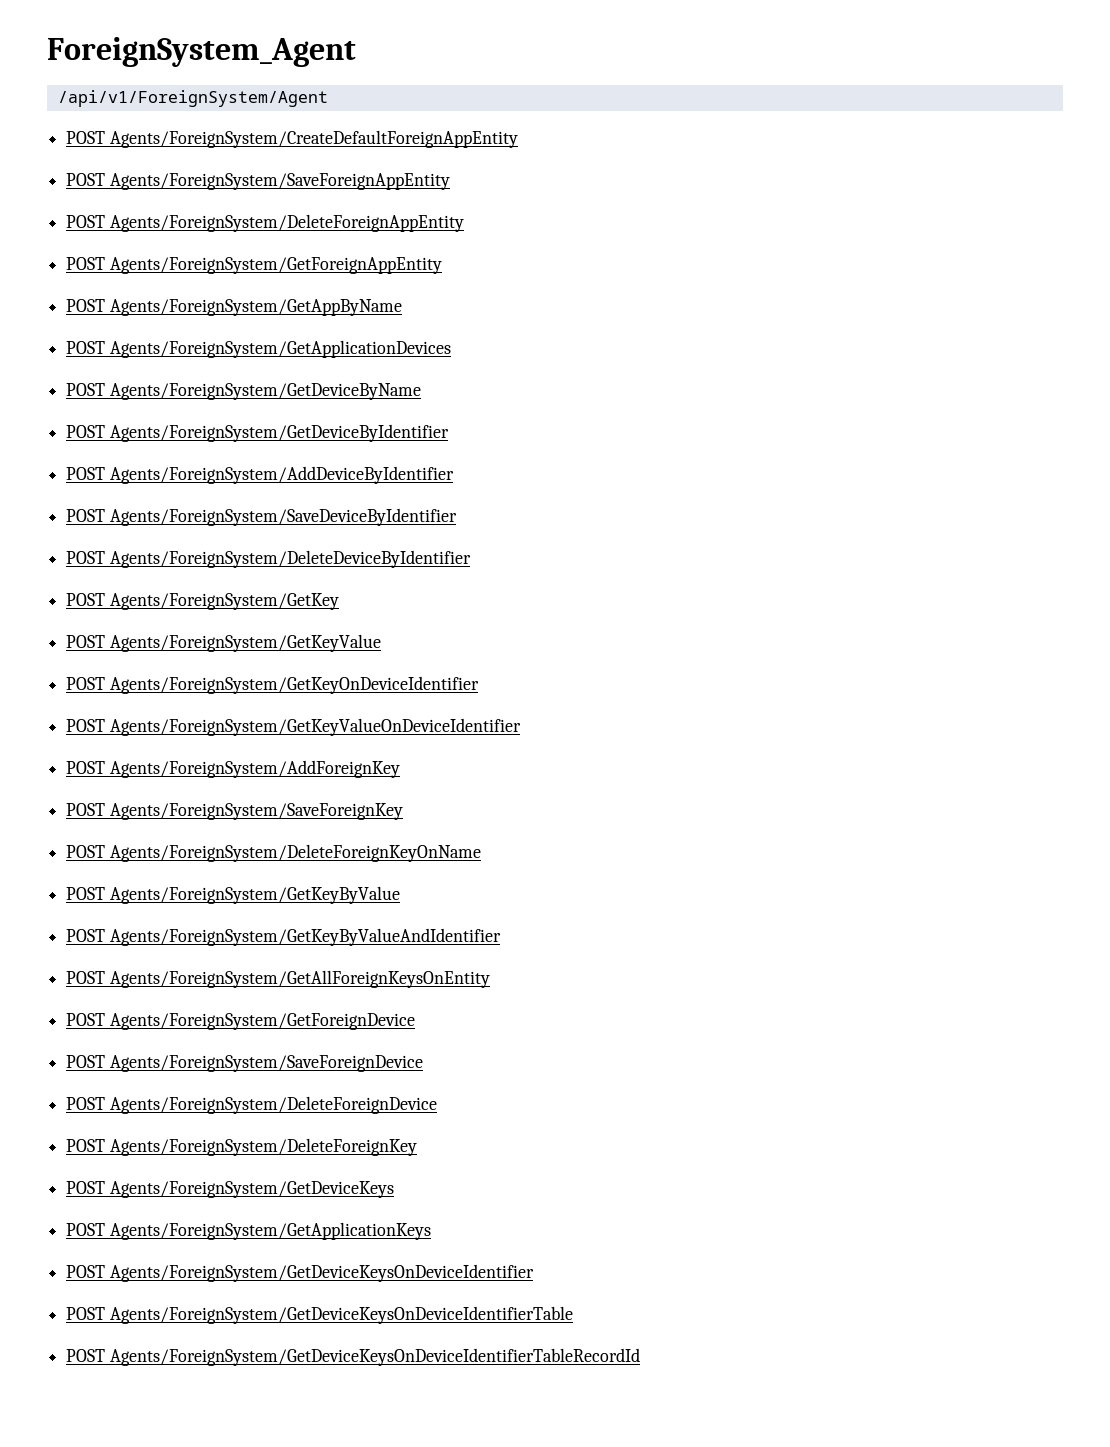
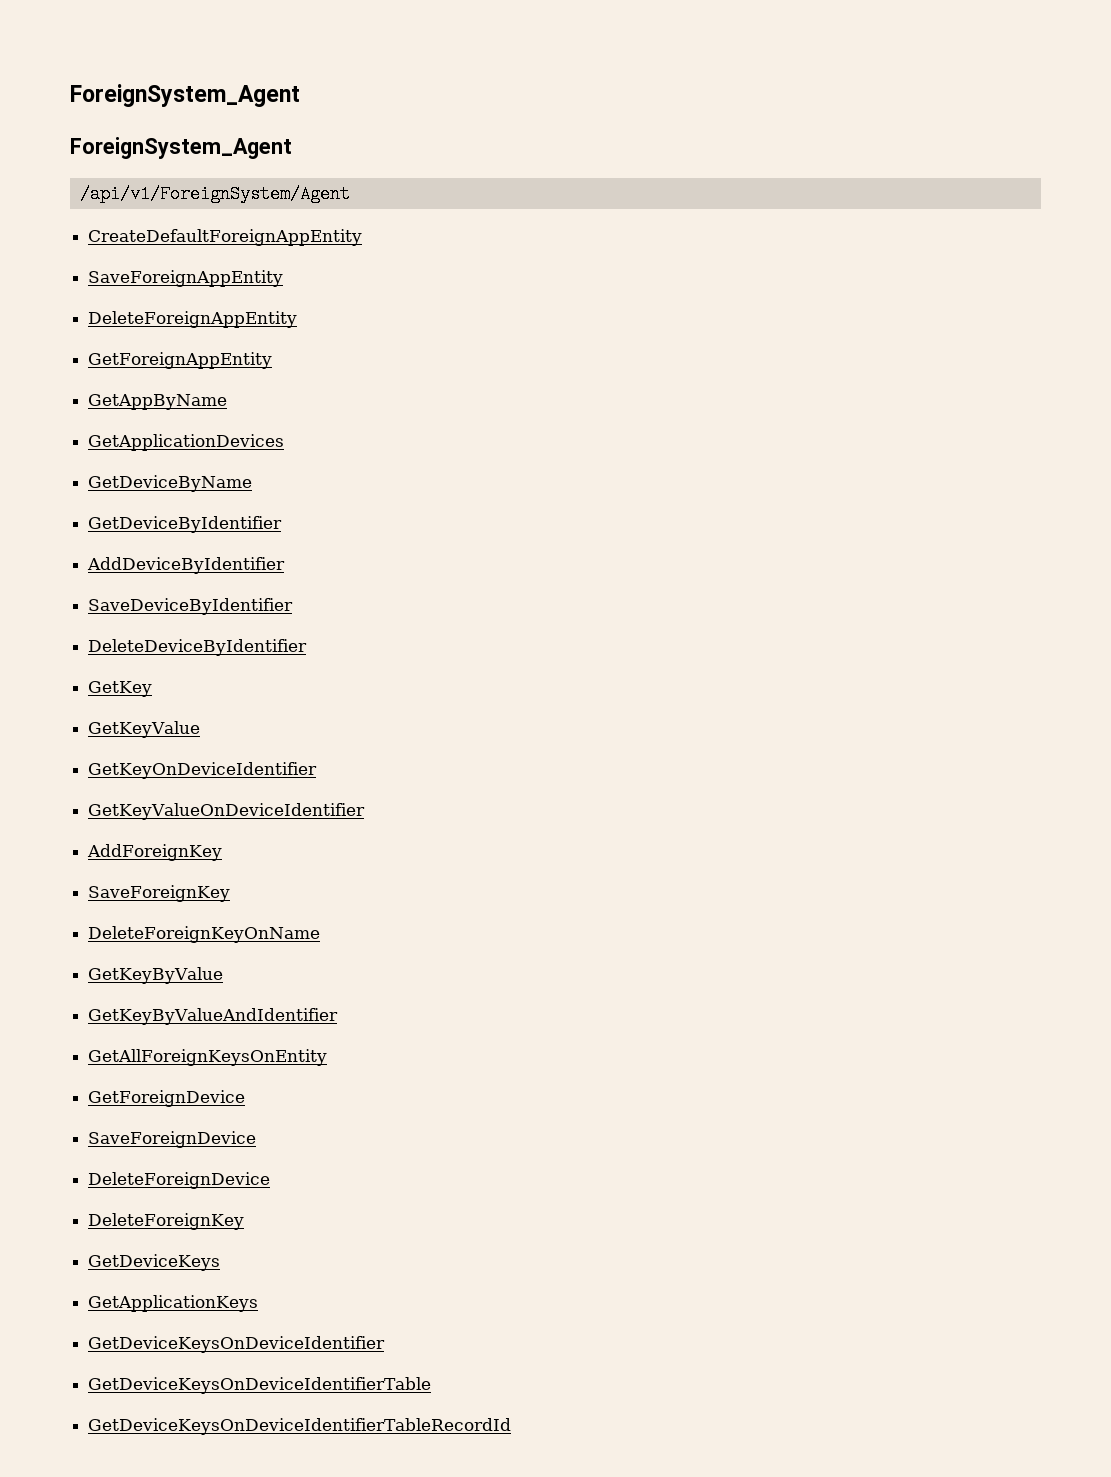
[47,37,356,67] ForeignSystem_Agent -> [70,84,300,107] [70,137,292,159] ForeignSystem_Agent // ForeignSystem_Agent
[66,130,518,148] [66,173,450,190] [66,214,464,232] [66,257,442,274] [66,299,402,316] [66,340,451,358] [66,383,421,400] [66,424,449,442] [66,466,454,484] [66,508,457,526] [66,550,471,568] [66,593,339,610] [66,634,381,652] [66,676,479,694] [66,718,521,736] [66,760,400,778] [66,803,403,820] [66,844,481,862] [66,886,400,904] [66,928,501,946] [66,970,490,988] [66,1013,415,1030] [66,1055,423,1072] [66,1096,437,1114] [66,1138,417,1156] [66,1181,394,1198] [66,1222,431,1240] [66,1264,534,1282] [66,1306,573,1324] [66,1348,640,1366] POST Agents/ForeignSystem/CreateDefaultForeignAppEntity // POST Agents/ForeignSystem/SaveForeignAppEntity // POST Agents/ForeignSystem/DeleteForeignAppEntity // POST Agents/ForeignSystem/GetForeignAppEntity // POST Agents/ForeignSystem/GetAppByName // POST Agents/ForeignSystem/GetApplicationDevices // POST Agents/ForeignSystem/GetDeviceByName // POST Agents/ForeignSystem/GetDeviceByIdentifier // POST Agents/ForeignSystem/AddDeviceByIdentifier // POST Agents/ForeignSystem/SaveDeviceByIdentifier // POST Agents/ForeignSystem/DeleteDeviceByIdentifier // POST Agents/ForeignSystem/GetKey // POST Agents/ForeignSystem/GetKeyValue // POST Agents/ForeignSystem/GetKeyOnDeviceIdentifier // POST Agents/ForeignSystem/GetKeyValueOnDeviceIdentifier // POST Agents/ForeignSystem/AddForeignKey // POST Agents/ForeignSystem/SaveForeignKey // POST Agents/ForeignSystem/DeleteForeignKeyOnName // POST Agents/ForeignSystem/GetKeyByValue // POST Agents/ForeignSystem/GetKeyByValueAndIdentifier // POST Agents/ForeignSystem/GetAllForeignKeysOnEntity // POST Agents/ForeignSystem/GetForeignDevice // POST Agents/ForeignSystem/SaveForeignDevice // POST Agents/ForeignSystem/DeleteForeignDevice // POST Agents/ForeignSystem/DeleteForeignKey // POST Agents/ForeignSystem/GetDeviceKeys // POST Agents/ForeignSystem/GetApplicationKeys // POST Agents/ForeignSystem/GetDeviceKeysOnDeviceIdentifier // POST Agents/ForeignSystem/GetDeviceKeysOnDeviceIdentifierTable // POST Agents/ForeignSystem/GetDeviceKeysOnDeviceIdentifierTableRecordId -> [88,229,363,246] [88,270,284,287] [88,311,298,328] [88,352,273,369] [88,394,228,410] [88,434,285,451] [88,475,253,492] [88,516,283,533] [87,557,286,574] [88,598,294,615] [88,639,308,656] [88,681,153,697] [88,721,201,738] [88,762,318,779] [88,803,366,820] [87,844,223,861] [88,885,231,902] [88,926,321,943] [88,967,224,984] [88,1008,339,1025] [88,1049,328,1066] [88,1090,246,1107] [88,1131,257,1148] [88,1172,271,1189] [88,1213,245,1230] [88,1254,221,1271] [88,1295,259,1312] [88,1336,386,1353] [88,1377,432,1394] [88,1418,512,1435] CreateDefaultForeignAppEntity // SaveForeignAppEntity // DeleteForeignAppEntity // GetForeignAppEntity // GetAppByName // GetApplicationDevices // GetDeviceByName // GetDeviceByIdentifier // AddDeviceByIdentifier // SaveDeviceByIdentifier // DeleteDeviceByIdentifier // GetKey // GetKeyValue // GetKeyOnDeviceIdentifier // GetKeyValueOnDeviceIdentifier // AddForeignKey // SaveForeignKey // DeleteForeignKeyOnName // GetKeyByValue // GetKeyByValueAndIdentifier // GetAllForeignKeysOnEntity // GetForeignDevice // SaveForeignDevice // DeleteForeignDevice // DeleteForeignKey // GetDeviceKeys // GetApplicationKeys // GetDeviceKeysOnDeviceIdentifier // GetDeviceKeysOnDeviceIdentifierTable // GetDeviceKeysOnDeviceIdentifierTableRecordId

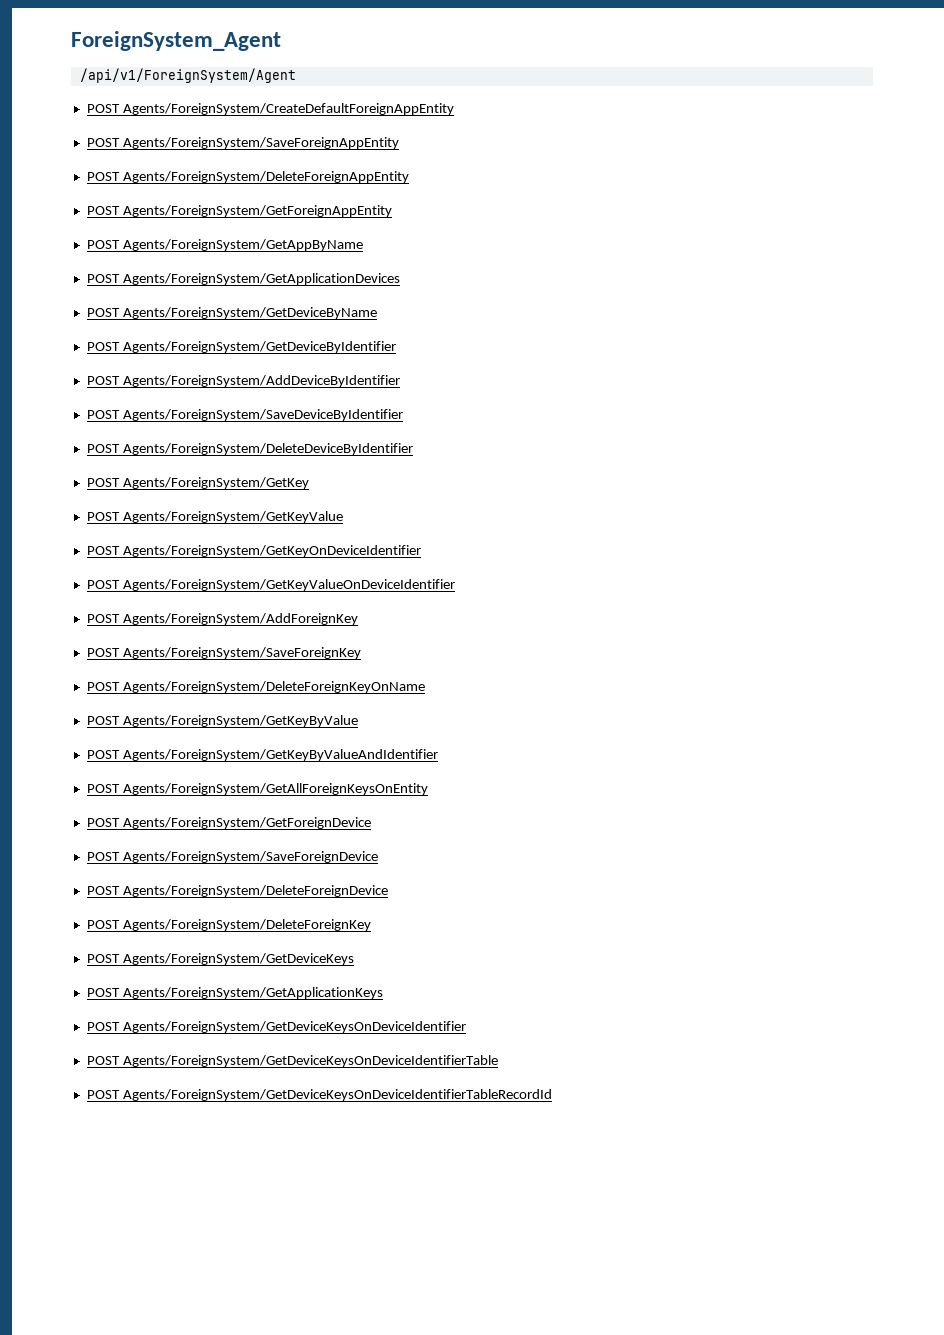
[70,84,300,107] [70,137,292,159] ForeignSystem_Agent // ForeignSystem_Agent -> [71,31,281,51] ForeignSystem_Agent
[88,229,363,246] [88,270,284,287] [88,311,298,328] [88,352,273,369] [88,394,228,410] [88,434,285,451] [88,475,253,492] [88,516,283,533] [87,557,286,574] [88,598,294,615] [88,639,308,656] [88,681,153,697] [88,721,201,738] [88,762,318,779] [88,803,366,820] [87,844,223,861] [88,885,231,902] [88,926,321,943] [88,967,224,984] [88,1008,339,1025] [88,1049,328,1066] [88,1090,246,1107] [88,1131,257,1148] [88,1172,271,1189] [88,1213,245,1230] [88,1254,221,1271] [88,1295,259,1312] [88,1336,386,1353] [88,1377,432,1394] [88,1418,512,1435] CreateDefaultForeignAppEntity // SaveForeignAppEntity // DeleteForeignAppEntity // GetForeignAppEntity // GetAppByName // GetApplicationDevices // GetDeviceByName // GetDeviceByIdentifier // AddDeviceByIdentifier // SaveDeviceByIdentifier // DeleteDeviceByIdentifier // GetKey // GetKeyValue // GetKeyOnDeviceIdentifier // GetKeyValueOnDeviceIdentifier // AddForeignKey // SaveForeignKey // DeleteForeignKeyOnName // GetKeyByValue // GetKeyByValueAndIdentifier // GetAllForeignKeysOnEntity // GetForeignDevice // SaveForeignDevice // DeleteForeignDevice // DeleteForeignKey // GetDeviceKeys // GetApplicationKeys // GetDeviceKeysOnDeviceIdentifier // GetDeviceKeysOnDeviceIdentifierTable // GetDeviceKeysOnDeviceIdentifierTableRecordId -> [86,103,454,115] [86,137,399,149] [86,171,409,183] [86,205,392,217] [86,239,363,251] [86,273,400,285] [86,307,377,319] [86,341,396,353] [86,375,400,387] [86,409,403,421] [86,443,413,455] [86,477,309,489] [86,511,343,523] [86,545,421,557] [86,579,455,591] [86,613,358,625] [86,647,361,659] [86,681,425,693] [86,715,358,727] [86,749,438,761] [86,783,428,795] [86,817,371,829] [86,851,378,863] [86,885,388,897] [86,919,371,931] [86,953,354,965] [86,987,383,999] [86,1021,466,1033] [86,1055,498,1067] [86,1089,552,1101] POST Agents/ForeignSystem/CreateDefaultForeignAppEntity // POST Agents/ForeignSystem/SaveForeignAppEntity // POST Agents/ForeignSystem/DeleteForeignAppEntity // POST Agents/ForeignSystem/GetForeignAppEntity // POST Agents/ForeignSystem/GetAppByName // POST Agents/ForeignSystem/GetApplicationDevices // POST Agents/ForeignSystem/GetDeviceByName // POST Agents/ForeignSystem/GetDeviceByIdentifier // POST Agents/ForeignSystem/AddDeviceByIdentifier // POST Agents/ForeignSystem/SaveDeviceByIdentifier // POST Agents/ForeignSystem/DeleteDeviceByIdentifier // POST Agents/ForeignSystem/GetKey // POST Agents/ForeignSystem/GetKeyValue // POST Agents/ForeignSystem/GetKeyOnDeviceIdentifier // POST Agents/ForeignSystem/GetKeyValueOnDeviceIdentifier // POST Agents/ForeignSystem/AddForeignKey // POST Agents/ForeignSystem/SaveForeignKey // POST Agents/ForeignSystem/DeleteForeignKeyOnName // POST Agents/ForeignSystem/GetKeyByValue // POST Agents/ForeignSystem/GetKeyByValueAndIdentifier // POST Agents/ForeignSystem/GetAllForeignKeysOnEntity // POST Agents/ForeignSystem/GetForeignDevice // POST Agents/ForeignSystem/SaveForeignDevice // POST Agents/ForeignSystem/DeleteForeignDevice // POST Agents/ForeignSystem/DeleteForeignKey // POST Agents/ForeignSystem/GetDeviceKeys // POST Agents/ForeignSystem/GetApplicationKeys // POST Agents/ForeignSystem/GetDeviceKeysOnDeviceIdentifier // POST Agents/ForeignSystem/GetDeviceKeysOnDeviceIdentifierTable // POST Agents/ForeignSystem/GetDeviceKeysOnDeviceIdentifierTableRecordId

